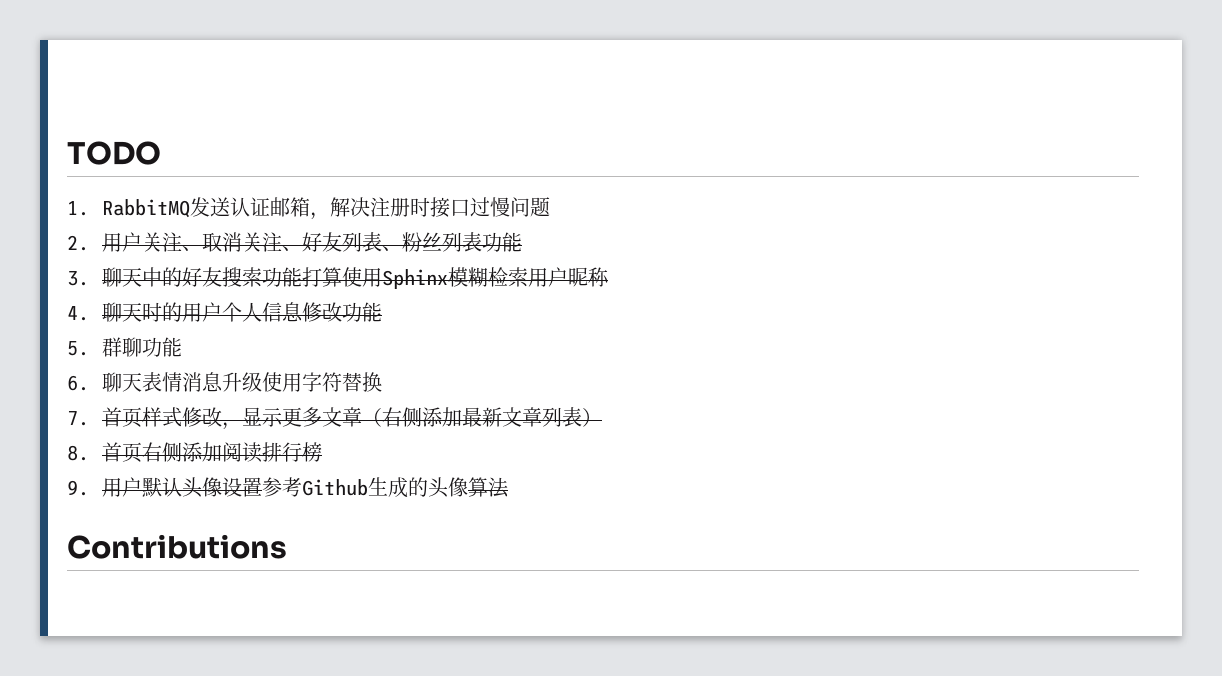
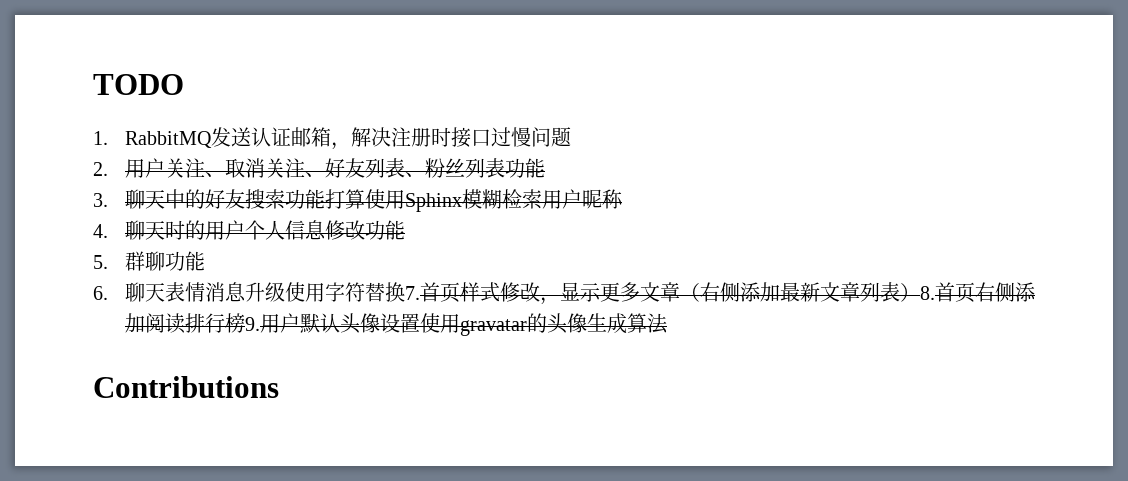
(382, 382) // -> (405, 292) none
(602, 417) // -> (920, 292) none
(322, 452) // -> (245, 323) none
[261,477,468,498] 参考Github生成的头像 -> [419,313,627,336] 使用gravatar的头像生成

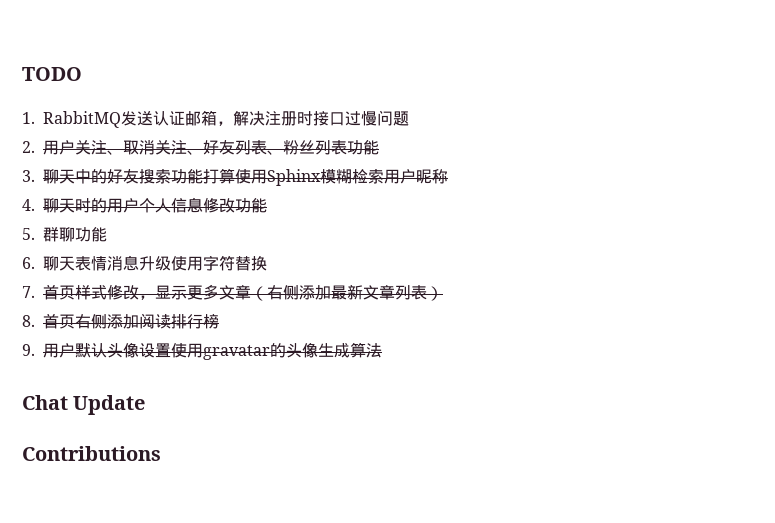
(405, 292) none -> (267, 263) //
(920, 292) none -> (443, 293) //
(245, 323) none -> (219, 321) //
(668, 323) none -> [22,395,146,415] // Chat Update

